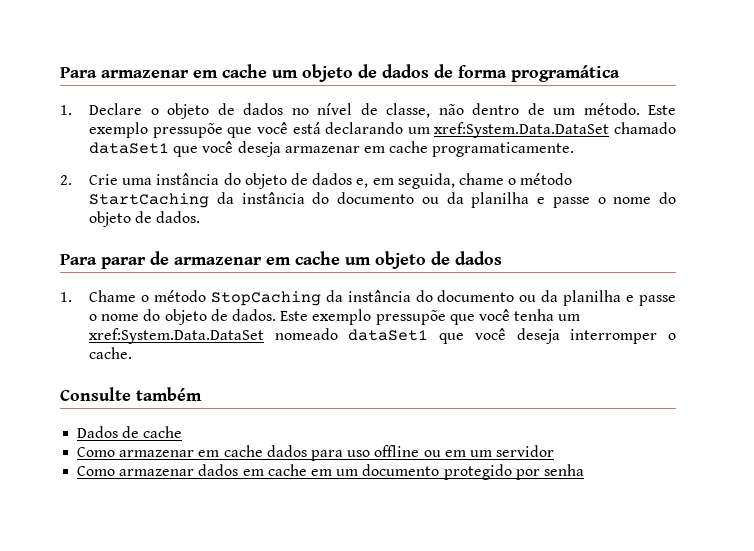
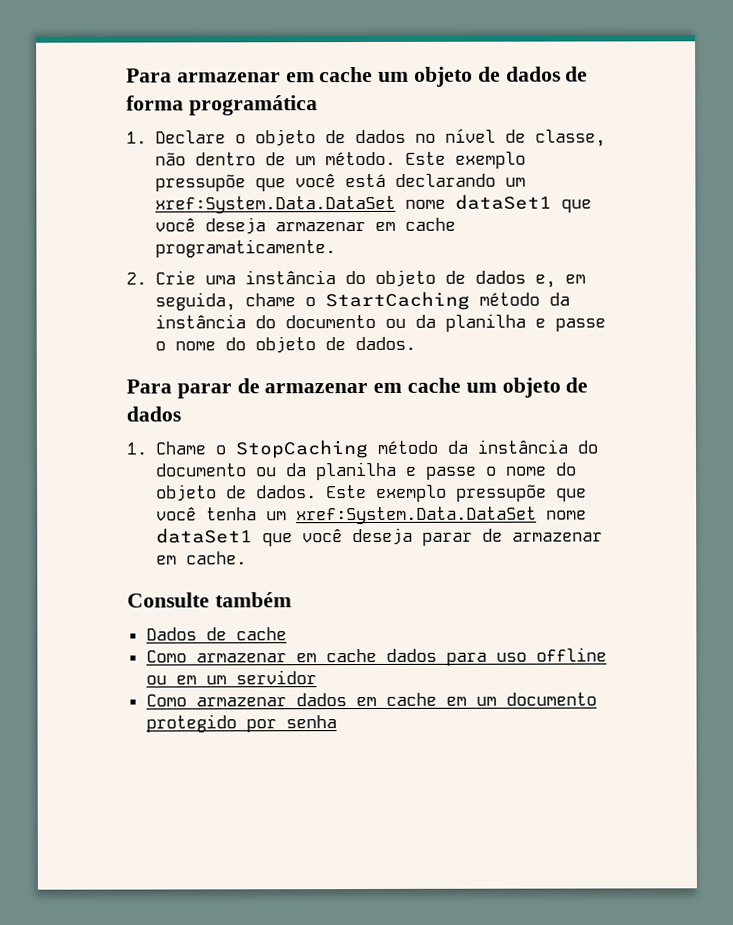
[613,122,676,134] chamado -> [404,199,446,209] nome
[520,173,573,185] [89,193,210,208] método StartCaching -> [324,291,540,311] StartCaching método
[153,290,321,306] método StopCaching -> [234,439,438,459] StopCaching método
[274,328,676,344] nomeado dataSet1 que você deseja interromper o -> [545,510,587,520] [155,527,603,547] [155,555,177,565] nome dataSet1 que você deseja parar de armazenar em

